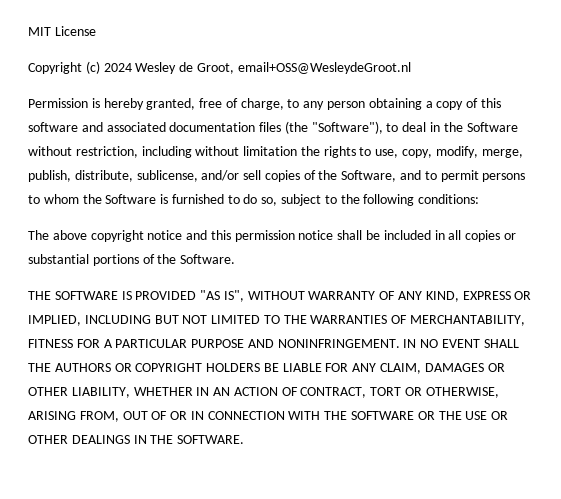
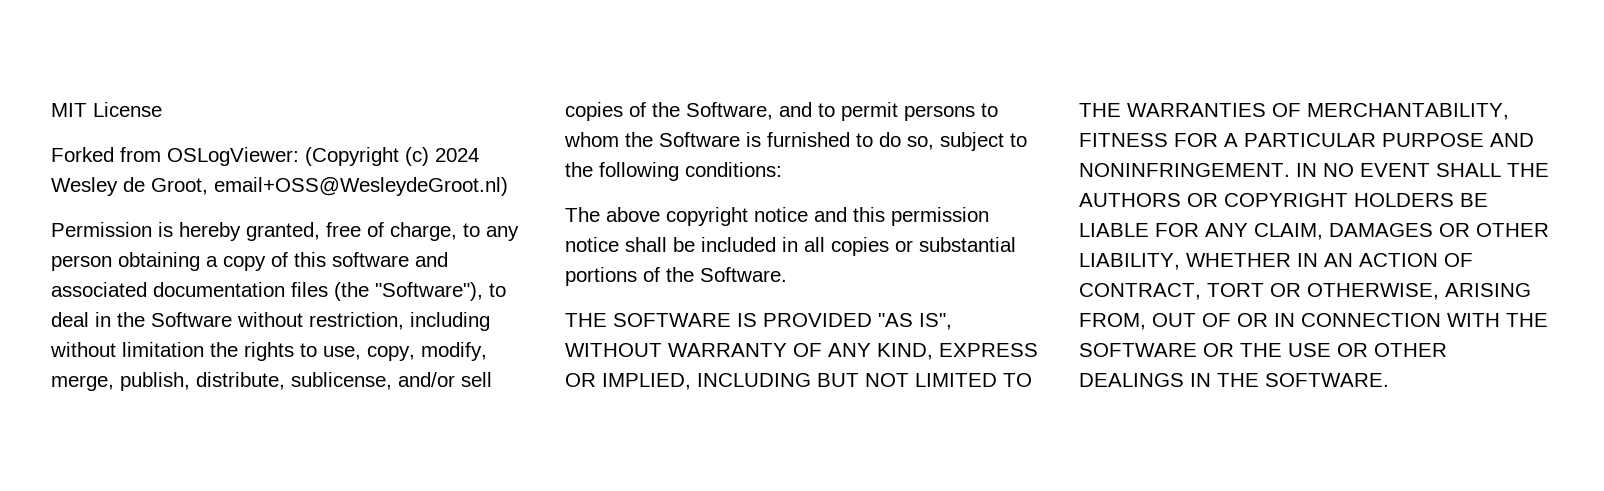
[28,62,82,74] Copyright -> [51,147,399,166] Forked from OSLogViewer: (Copyright
[237,62,411,74] email+OSS@WesleydeGroot.nl -> [214,177,508,196] email+OSS@WesleydeGroot.nl)

